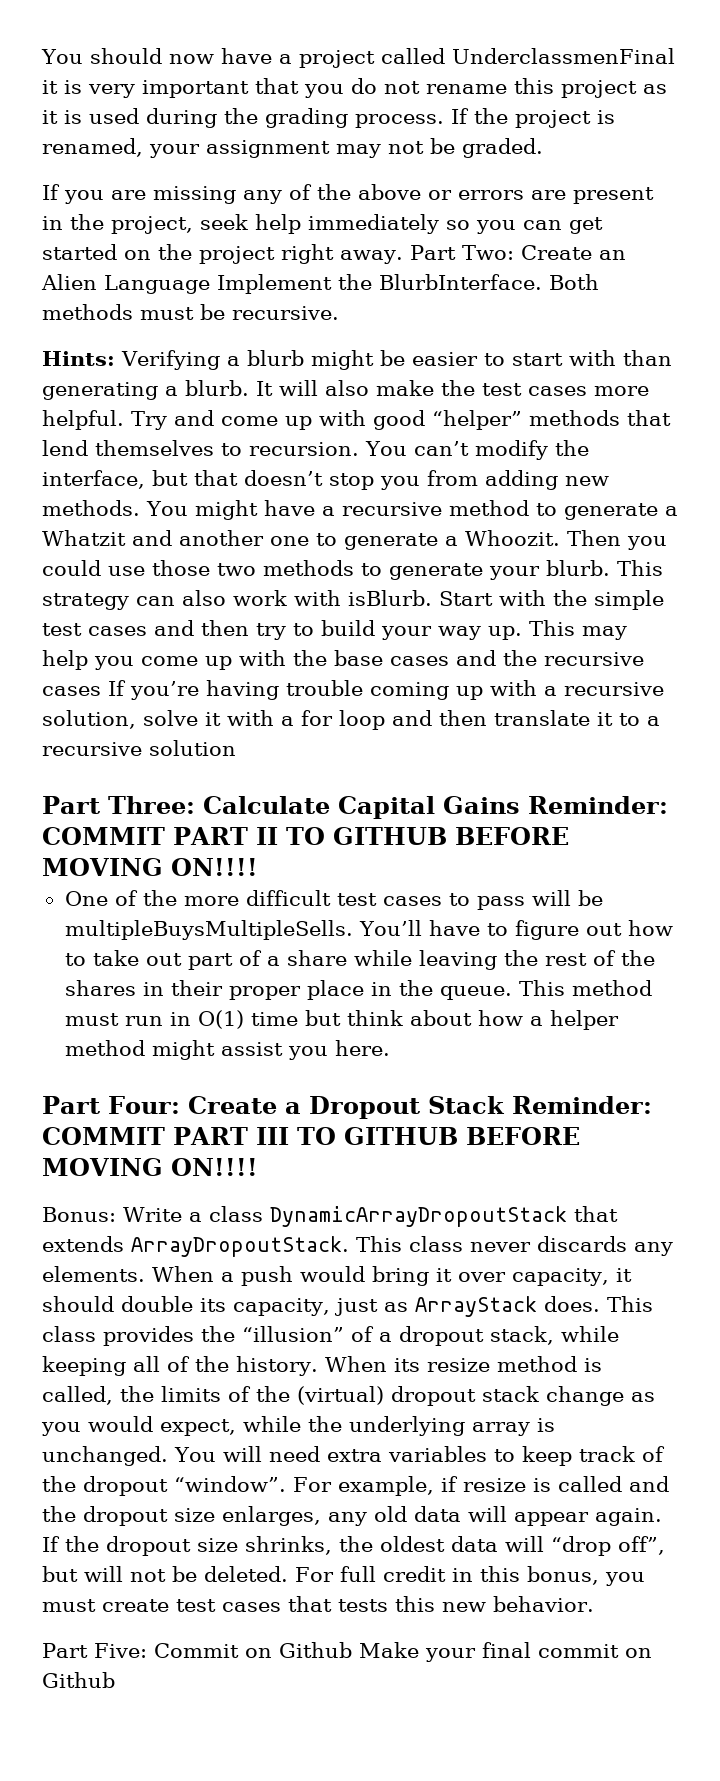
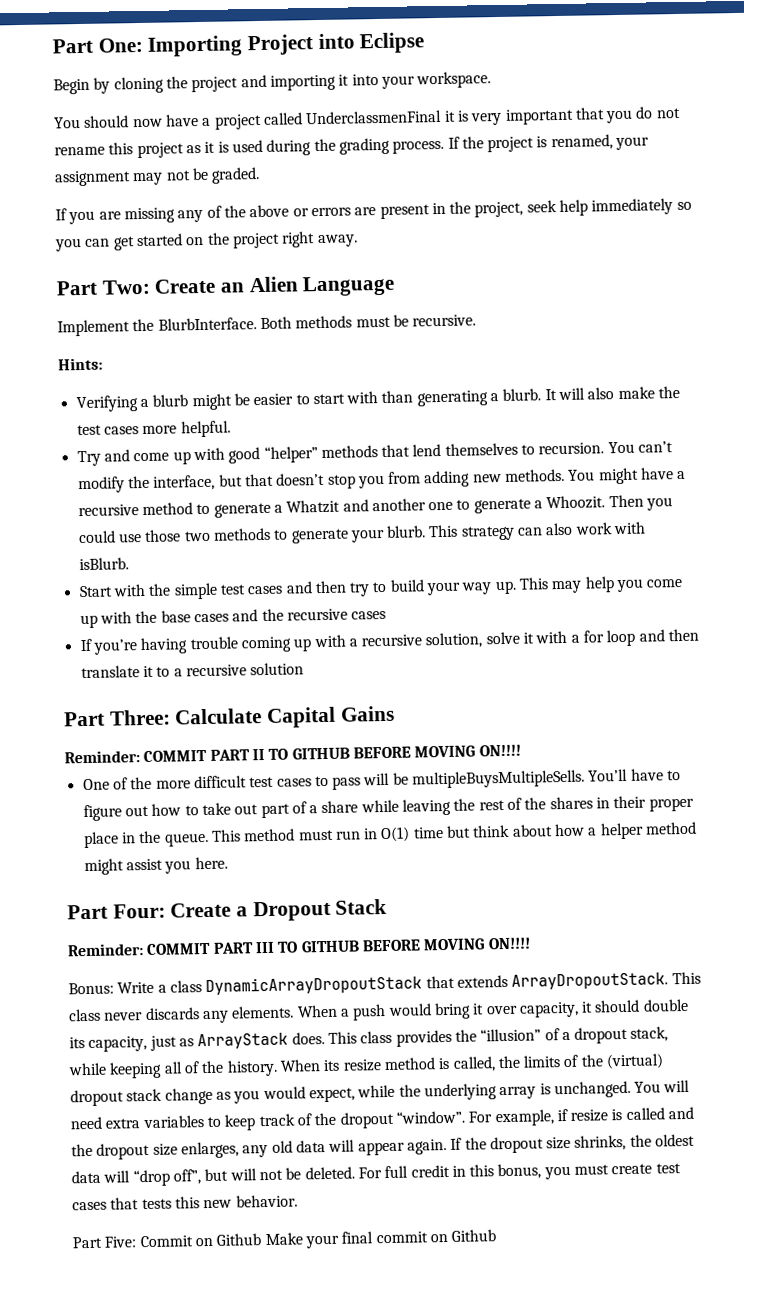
(41, 56) none -> [52,32,425,57] [53,71,492,95] Part One: Importing Project into Eclipse // Begin by cloning the project and importing it into your workspace. //
(403, 257) none -> (358, 241) //
(210, 284) none -> (396, 286) //
(115, 358) none -> (103, 364) //
(124, 420) none -> (231, 429) //
(432, 598) none -> (129, 564) //
(101, 691) none -> (387, 615) //
(520, 805) none -> (395, 713) //
(505, 1105) none -> (388, 906) //

